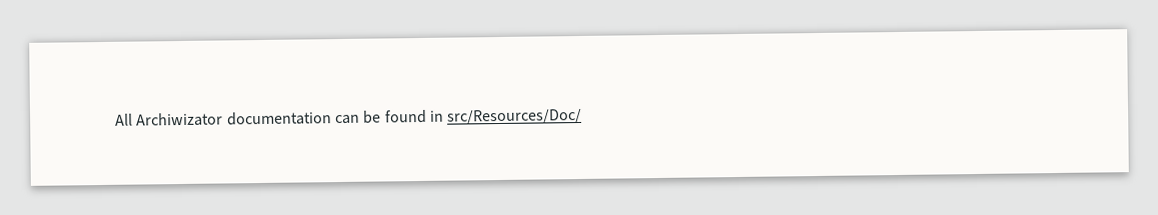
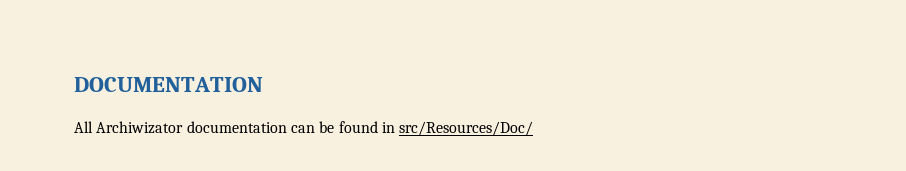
(115, 119) none -> [74,77,263,92] DOCUMENTATION //

